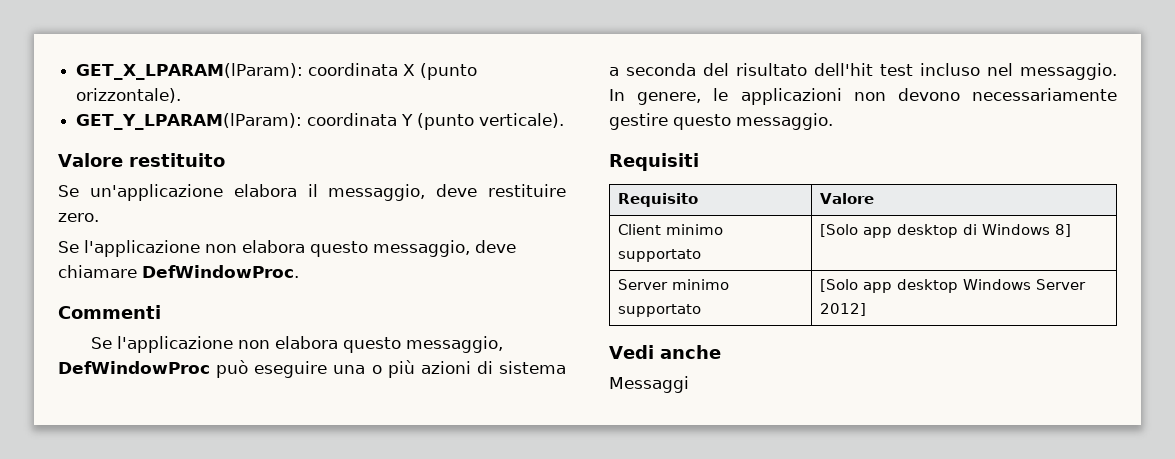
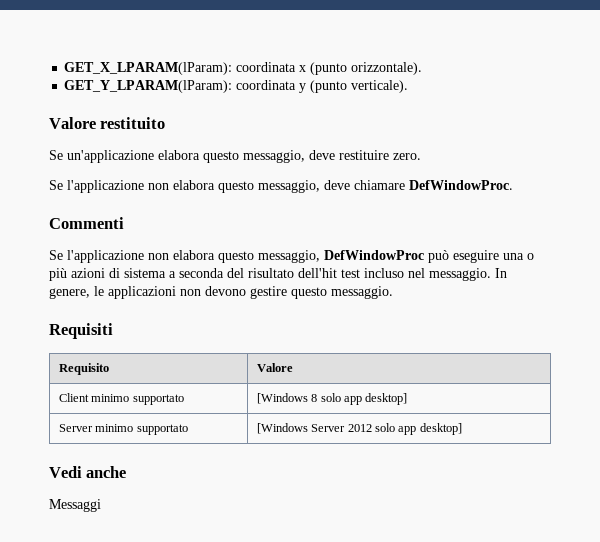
[403,64,416,76] X -> [299,65,307,72] x
[401,114,414,126] Y -> [299,83,307,93] y
[307,184,318,197] il -> [203,151,239,163] questo
[972,88,1117,101] necessariamente -> (246, 291) none
[820,224,1072,238] [618,279,730,290] [618,304,702,317] [820,279,1087,293] [820,303,867,316] [Solo app desktop di Windows 8] // Server minimo supportato | [Solo app desktop Windows Server 2012] -> [256,393,408,405] [58,424,188,435] [256,423,462,435] [Windows 8 solo app desktop] // Server minimo supportato | [Windows Server 2012 solo app desktop]

